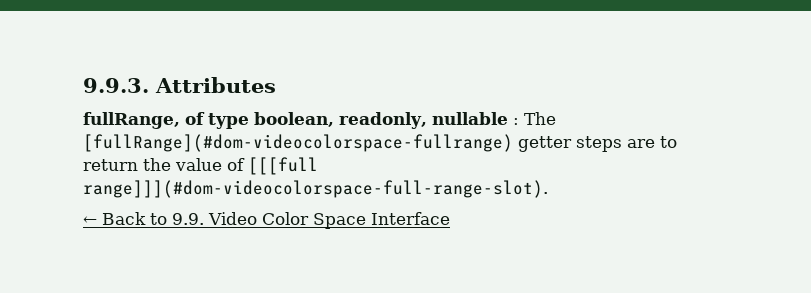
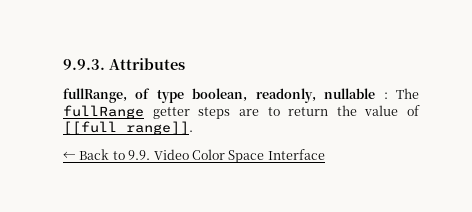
[83,134,513,152] [fullRange](#dom-videocolorspace-fullrange) -> [63,105,144,119] fullRange
[248,157,318,175] [83,180,548,198] [[[full range]]](#dom-videocolorspace-full-range-slot). -> [63,121,193,135] [[full range]].

